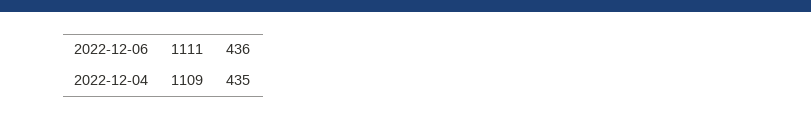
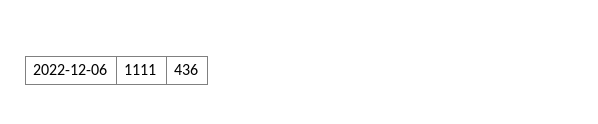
[74,75,149,85] [171,75,204,85] [226,75,251,85] // 2022-12-04 | 1109 | 435 -> (199, 69) none

